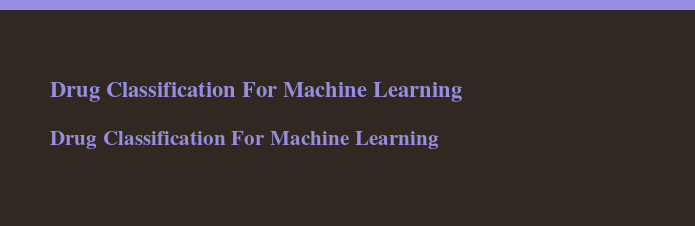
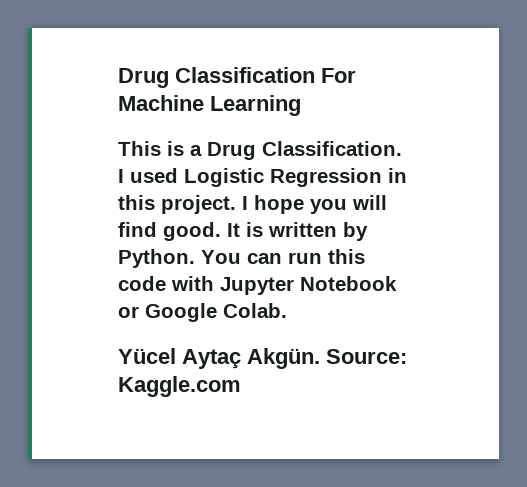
[50,131,439,149] Drug Classification For Machine Learning -> [118,141,402,160] [118,168,407,187] [118,195,387,214] [118,222,368,241] [118,249,365,268] [118,276,397,295] [118,303,287,322] [118,348,407,369] [118,376,241,397] This is a Drug Classification. I used Logistic Regression in this project. I hope you will find good. It is written by Python. You can run this code with Jupyter Notebook or Google Colab. // Yücel Aytaç Akgün. Source: Kaggle.com

